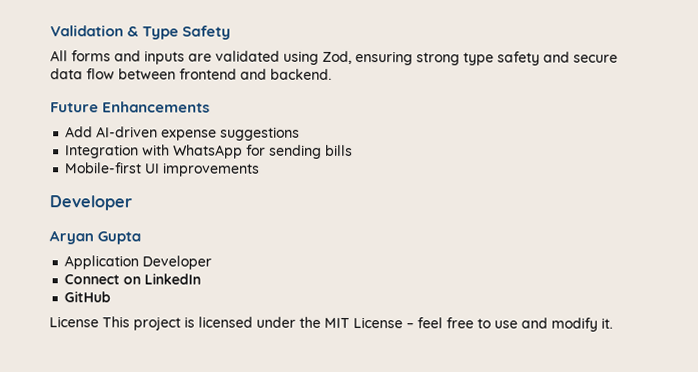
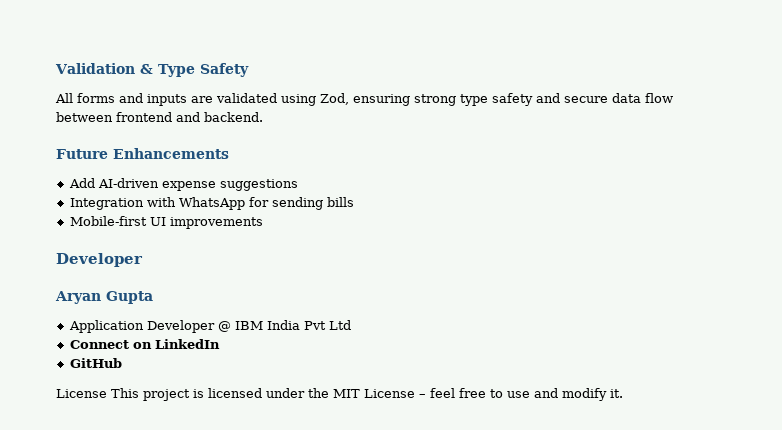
(213, 262) none -> [217,320,351,332] @ IBM India Pvt Ltd

